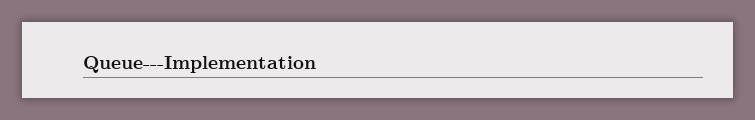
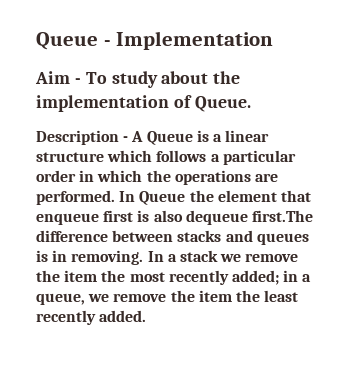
[83,56,316,73] Queue---Implementation -> [36,31,274,50] [35,71,241,88] [36,95,251,112] [36,130,270,145] [36,150,296,165] [36,170,278,185] [36,190,311,205] [36,210,313,225] [36,230,309,245] [36,250,299,265] [36,270,312,285] [36,290,299,305] [36,310,147,325] Queue - Implementation // Aim - To study about the implementation of Queue. // Description - A Queue is a linear structure which follows a particular order in which the operations are performed. In Queue the element that enqueue first is also dequeue first.The difference between stacks and queues is in removing. In a stack we remove the item the most recently added; in a queue, we remove the item the least recently added.

